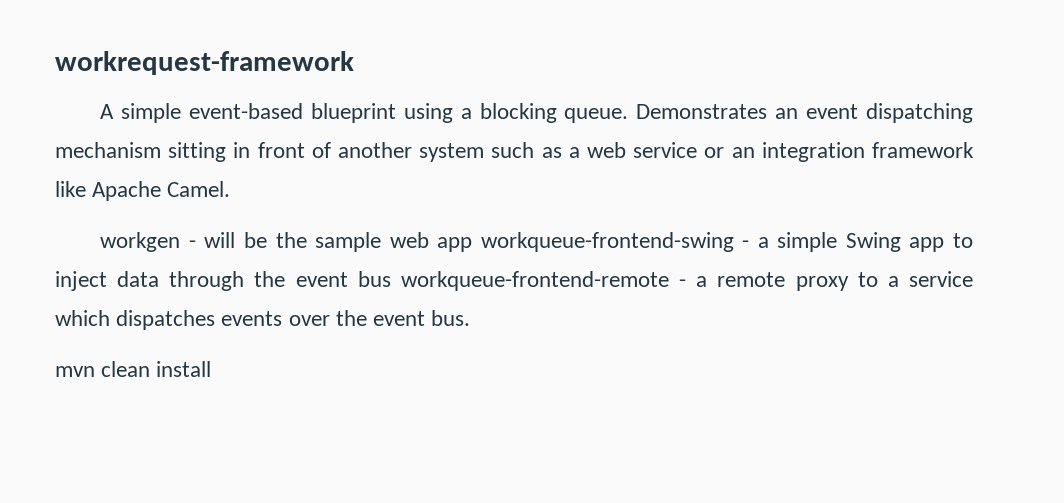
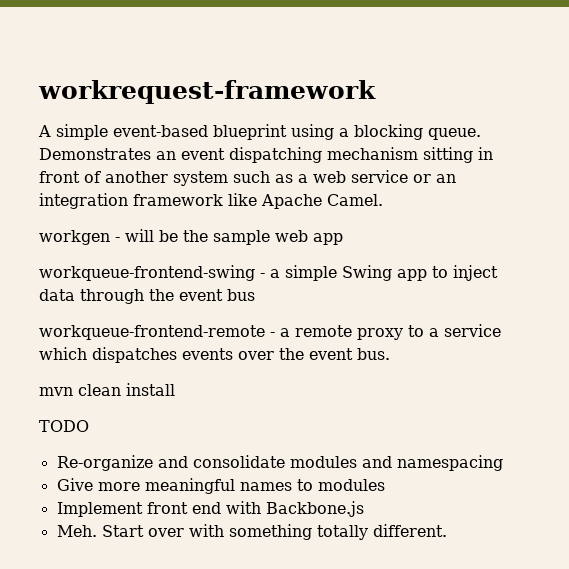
(473, 244) none -> (343, 239) //
(391, 279) none -> (255, 295) //
(212, 369) none -> [39,420,89,432] [56,455,503,471] [56,478,385,494] [56,501,364,517] [56,524,447,540] // TODO // Re-organize and consolidate modules and namespacing // Give more meaningful names to modules // Implement front end with Backbone.js // Meh. Start over with something totally different.

